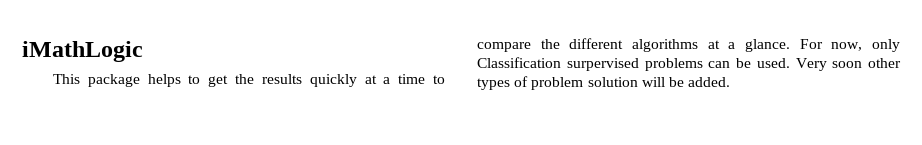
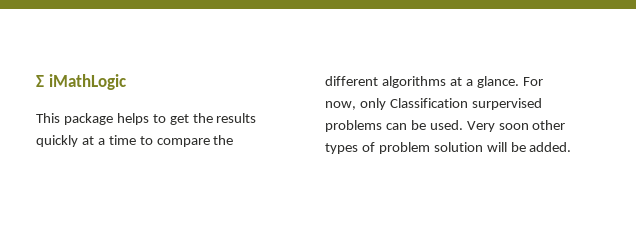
(22, 51) none -> [36,75,44,87] Σ

